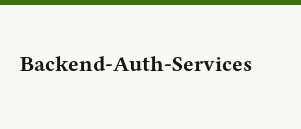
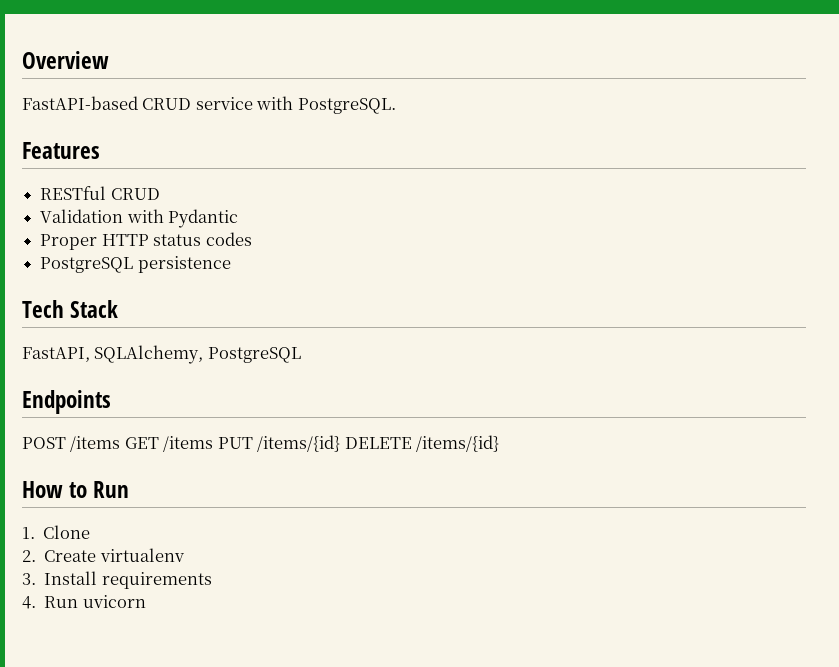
[20,56,252,71] Backend-Auth-Services -> [22,51,109,69] [22,96,396,114] [22,142,100,159] [40,186,160,200] [40,209,239,228] [40,232,252,250] [40,256,231,273] [22,300,119,318] [22,345,301,364] [22,390,111,414] [22,435,500,452] [22,481,130,498] [22,525,91,539] [22,548,184,562] [22,571,212,589] [22,595,146,609] Overview // FastAPI-based CRUD service with PostgreSQL. // Features // RESTful CRUD // Validation with Pydantic // Proper HTTP status codes // PostgreSQL persistence // Tech Stack // FastAPI, SQLAlchemy, PostgreSQL // Endpoints // POST /items GET /items PUT /items/{id} DELETE /items/{id} // How to Run // 1. Clone // 2. Create virtualenv // 3. Install requirements // 4. Run uvicorn

